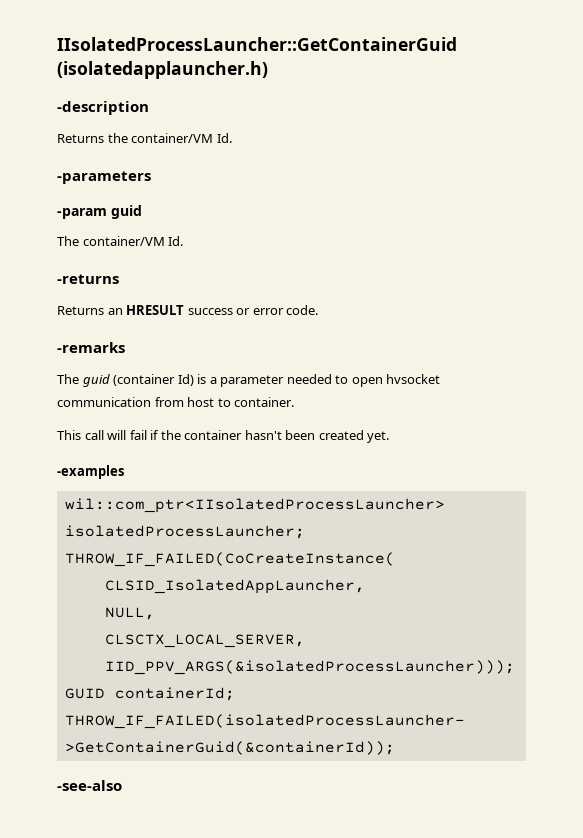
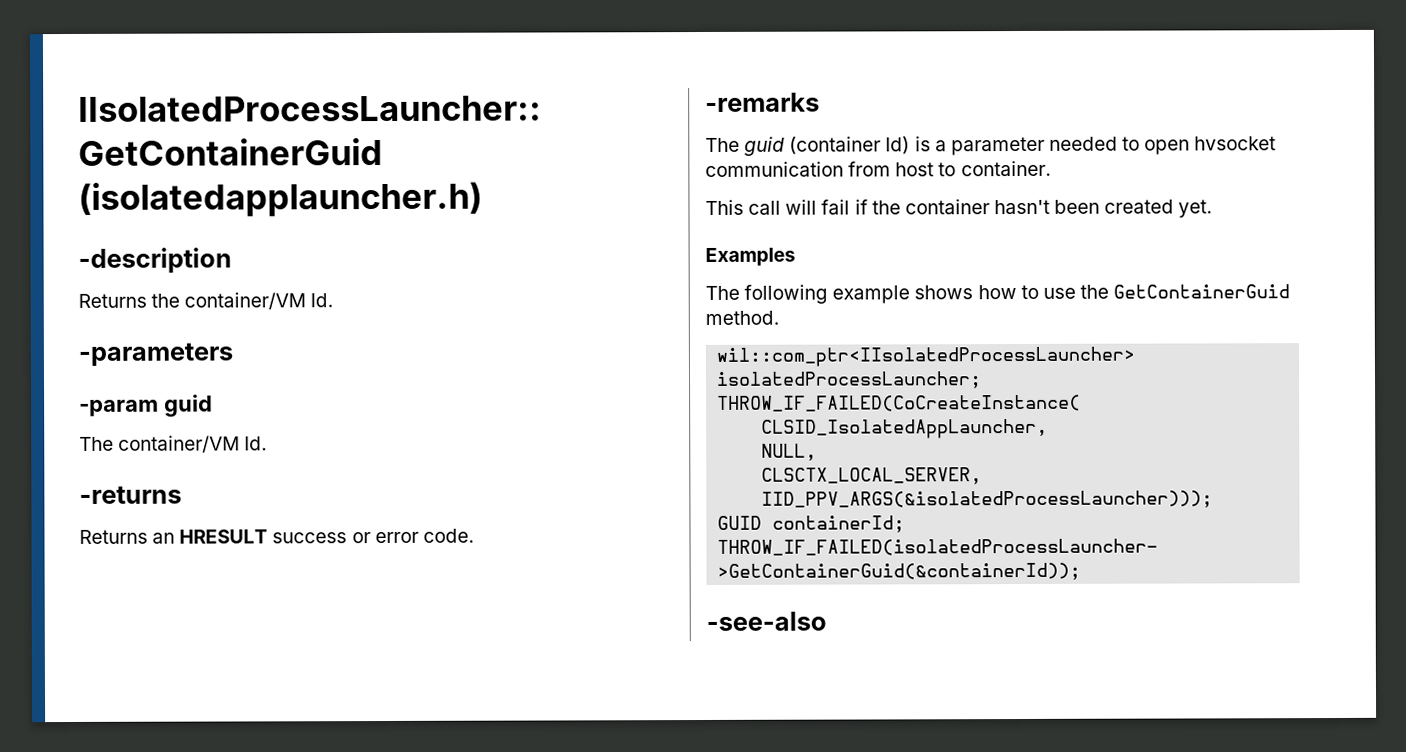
[57,465,124,479] -examples -> [705,247,796,266] [705,284,1291,304] [705,310,779,325] Examples // The following example shows how to use the GetContainerGuid method.

